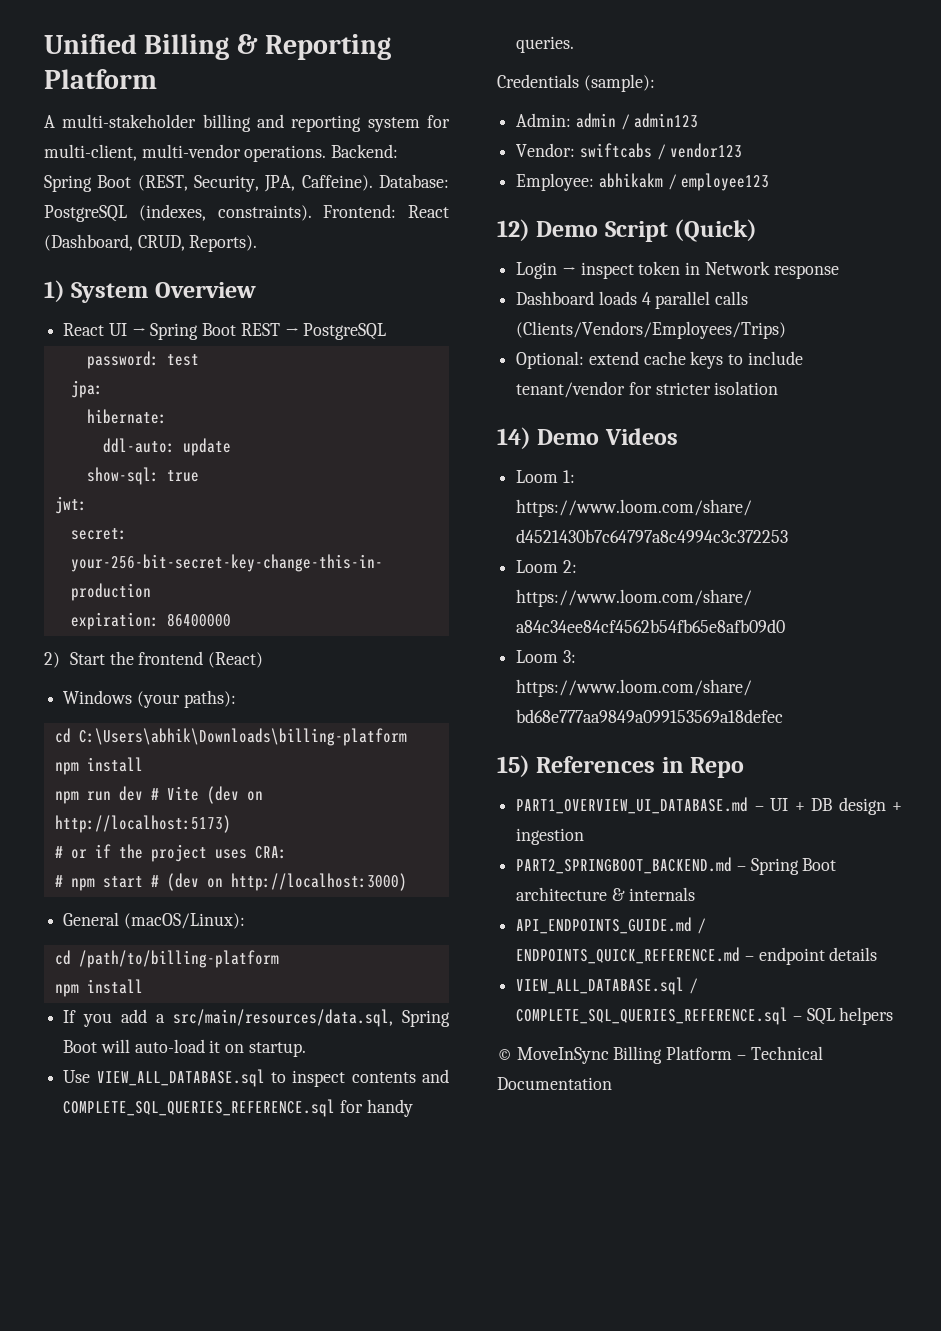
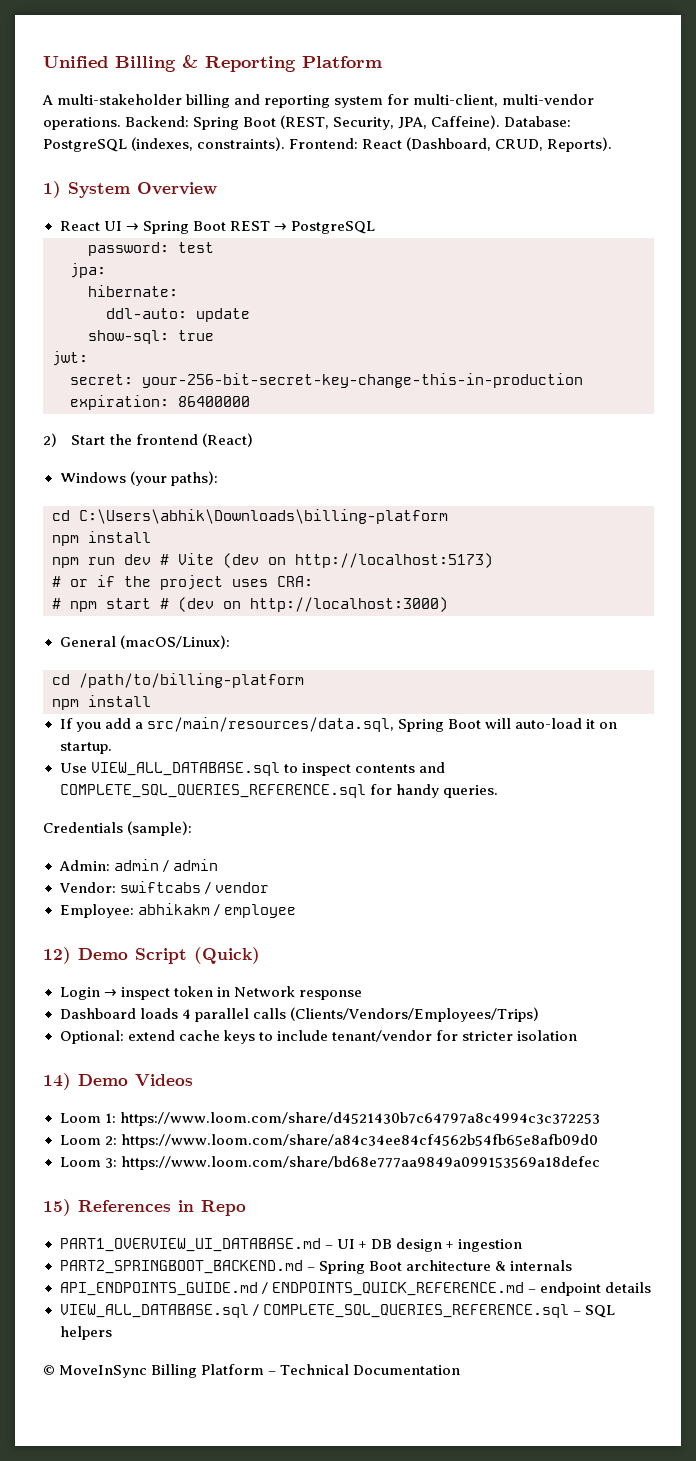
[634,113,699,128] admin123 -> [172,859,218,871] admin
[670,143,743,158] vendor123 -> [214,882,269,893] vendor
[681,173,770,191] employee123 -> [223,904,296,918] employee

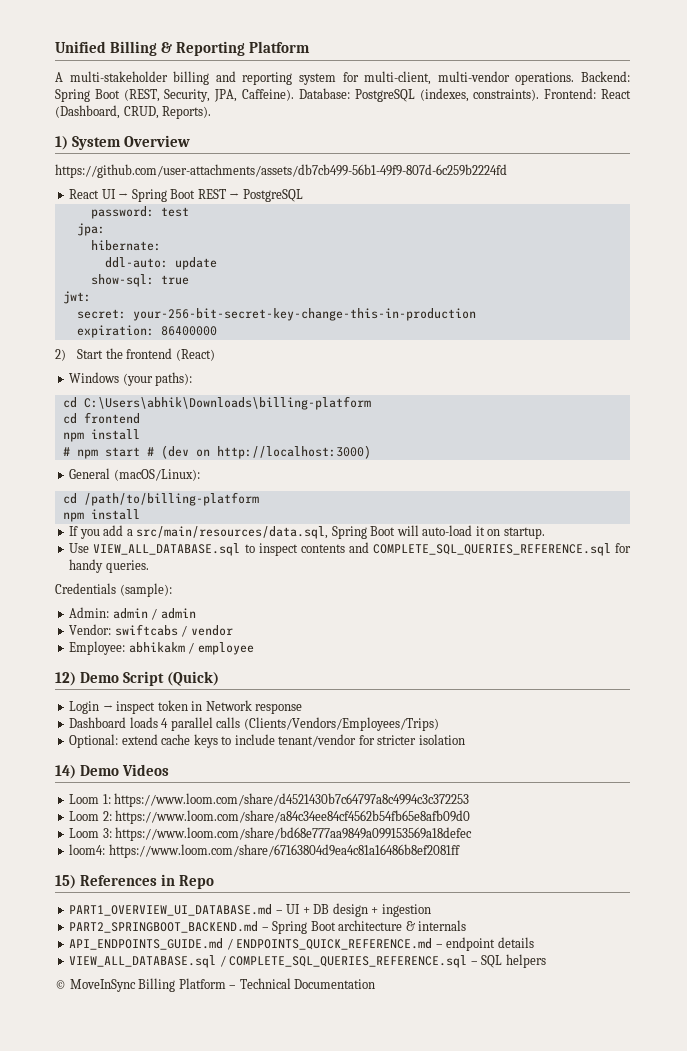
(217, 188) none -> [55,164,507,178] // https://github.com/user-attachments/assets/db7cb499-56b1-49f9-807d-6c259b2224fd
[52,531,151,546] [52,553,493,568] [52,575,313,590] // npm install // npm run dev # Vite (dev on http://localhost:5173) // # or if the project uses CRA: -> [62,412,140,424] [62,429,140,442] // cd frontend // npm install
(600, 1163) none -> [69,844,460,858] // loom4: https://www.loom.com/share/67163804d9ea4c81a16486b8ef2081ff

